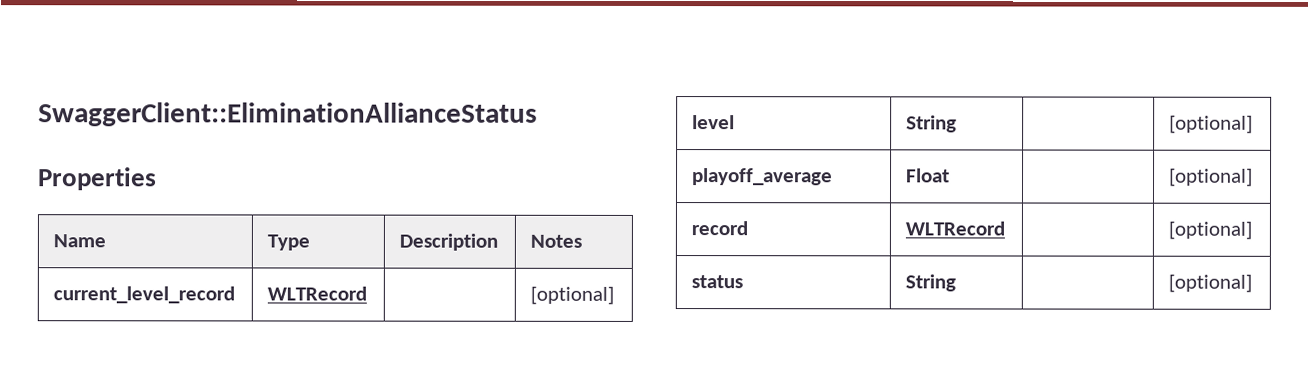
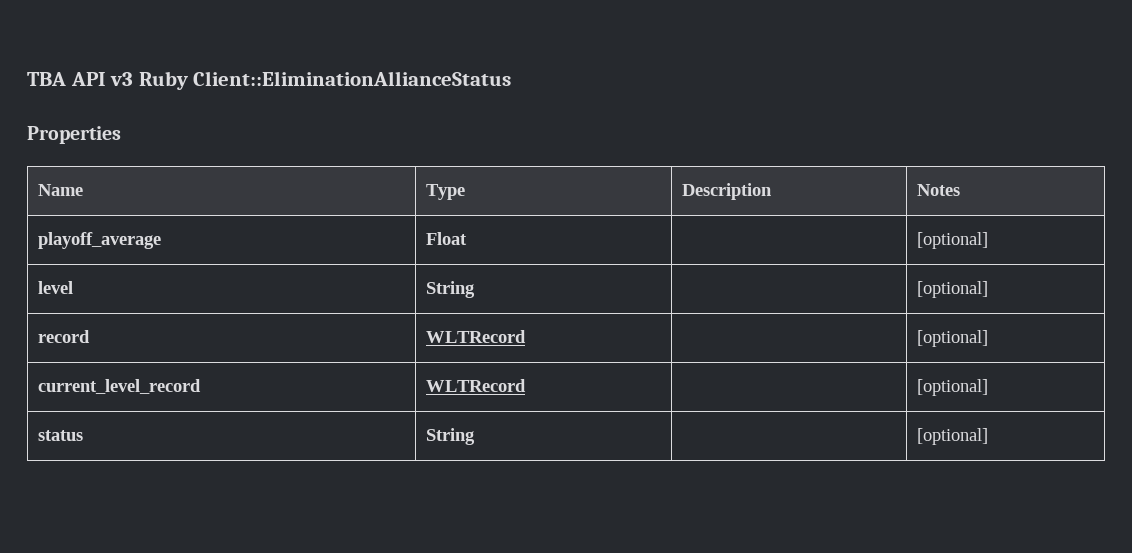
[38,102,538,127] SwaggerClient::EliminationAllianceStatus -> [27,71,512,90] TBA API v3 Ruby Client::EliminationAllianceStatus
[52,286,235,304] [266,286,367,301] current_level_record | WLTRecord -> [38,232,162,249] [426,232,468,245] playoff_average | Float
[691,168,833,186] [905,168,950,183] [1168,167,1253,187] [690,221,748,236] playoff_average | Float | | [optional] // record -> [38,330,91,343] [426,330,527,343] [917,330,989,347] [38,379,202,394] record | WLTRecord | | [optional] // current_level_record

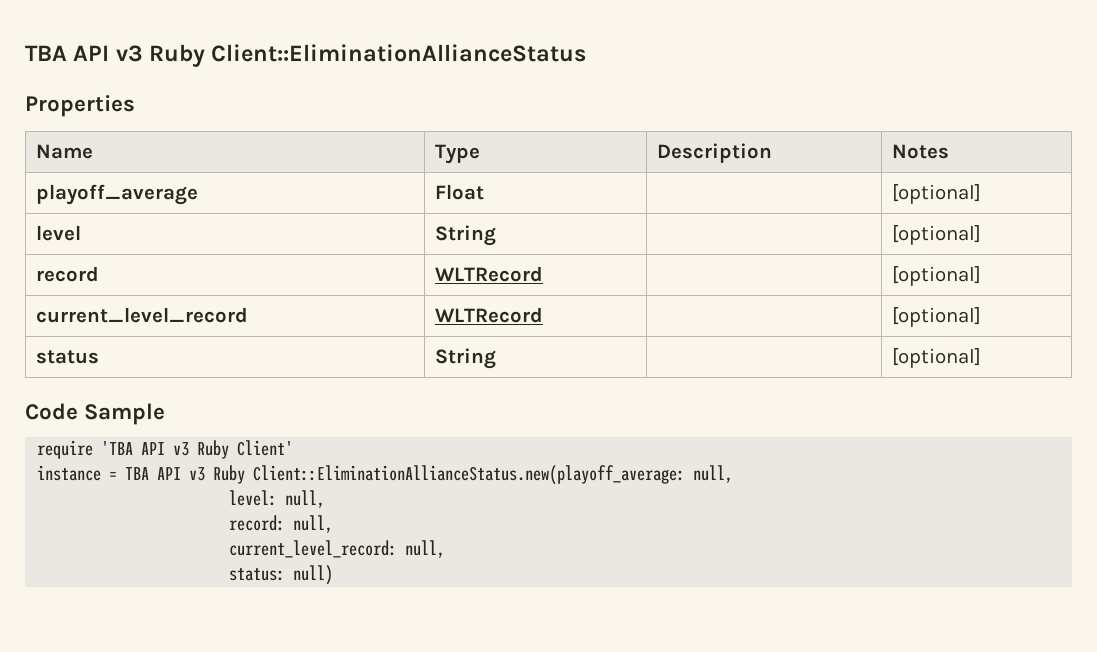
(989, 436) none -> [25,403,166,425] [37,440,294,459] [37,465,734,485] [229,490,326,508] [229,515,334,533] [229,540,446,558] [229,565,334,585] // Code Sample // require 'TBA API v3 Ruby Client' // instance = TBA API v3 Ruby Client::EliminationAllianceStatus.new(playoff_average: null, // level: null, // record: null, // current_level_record: null, // status: null)

